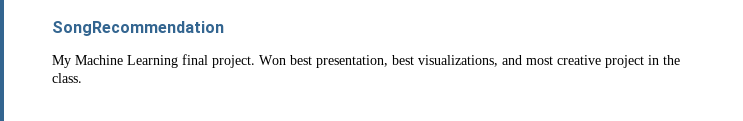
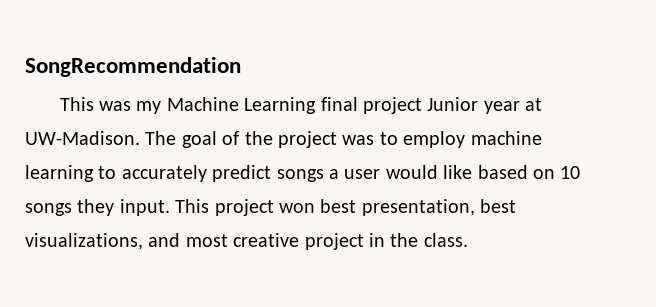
[52,54,286,68] My Machine Learning final project. Won -> [59,97,543,114] [25,131,542,148] [25,165,581,182] [25,199,315,216] This was my Machine Learning final project Junior year at UW-Madison. The goal of the project was to employ machine learning to accurately predict songs a user would like based on 10 songs they input. This project won

